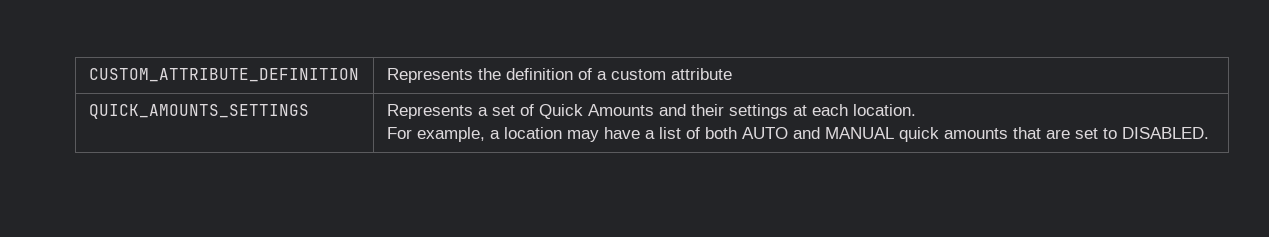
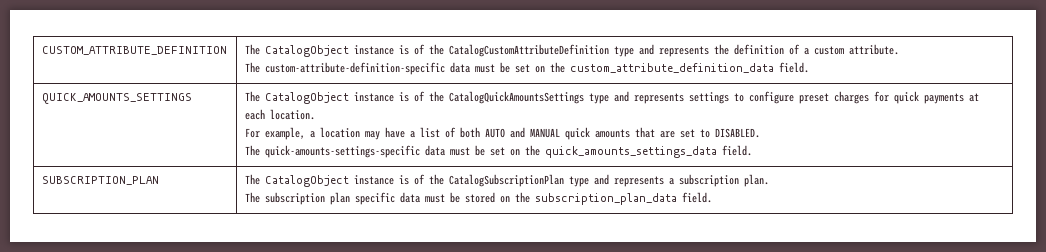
[387,68,474,83] Represents -> [245,44,710,57] The CatalogObject instance is of the CatalogCustomAttributeDefinition type and represents
[671,68,733,80] [89,104,310,119] [387,104,789,119] attribute // QUICK_AMOUNTS_SETTINGS | Represents a set of Quick Amounts and their settings -> [849,44,900,55] [245,62,810,75] [42,93,193,104] [245,91,965,104] attribute. // The custom-attribute-definition-specific data must be set on the custom_attribute_definition_data field. // QUICK_AMOUNTS_SETTINGS | The CatalogObject instance is of the CatalogQuickAmountsSettings type and represents settings to configure preset charges for quick payments
(1210, 133) none -> [245,145,753,158] [42,176,160,185] [245,174,770,187] [245,192,713,205] // The quick-amounts-settings-specific data must be set on the quick_amounts_settings_data field. // SUBSCRIPTION_PLAN | The CatalogObject instance is of the CatalogSubscriptionPlan type and represents a subscription plan. // The subscription plan specific data must be stored on the subscription_plan_data field.

